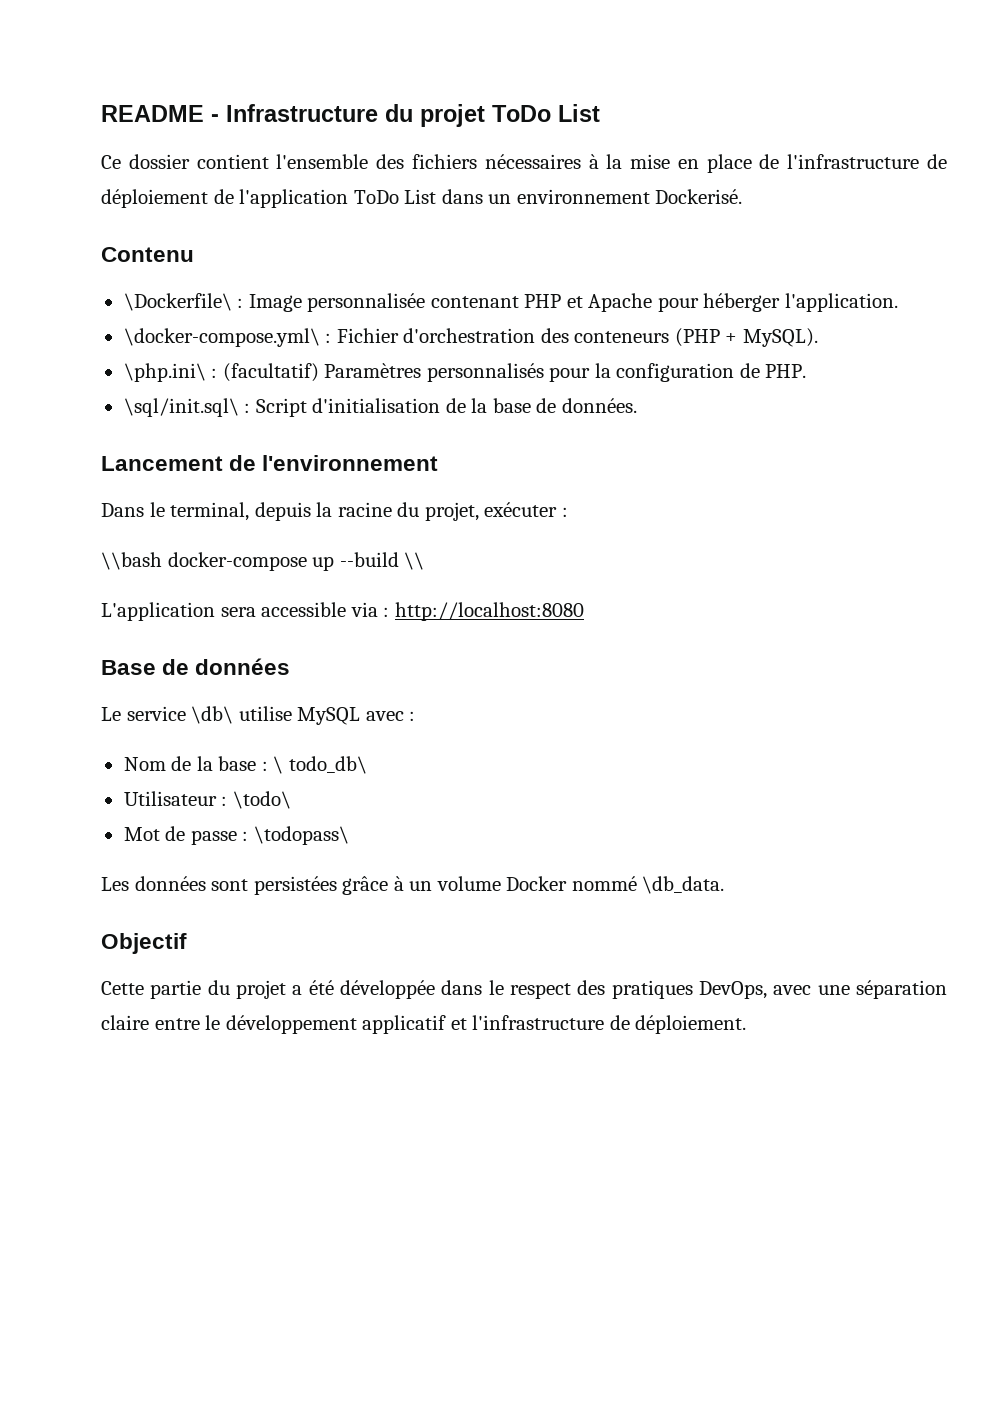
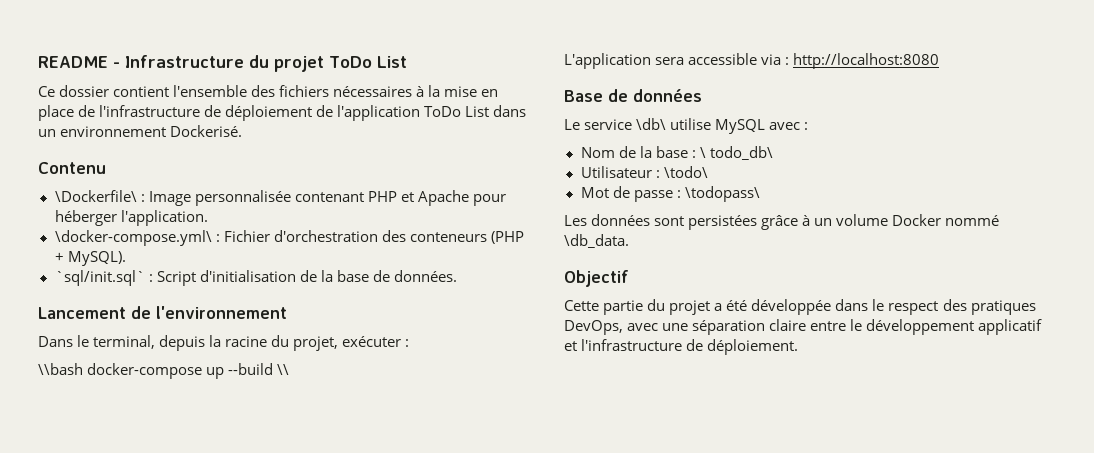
[123,363,807,382] [123,398,239,417] \php.ini\ : (facultatif) Paramètres personnalisés pour la configuration de PHP. // \sql/init.sql\ -> [54,270,145,286] `sql/init.sql`

